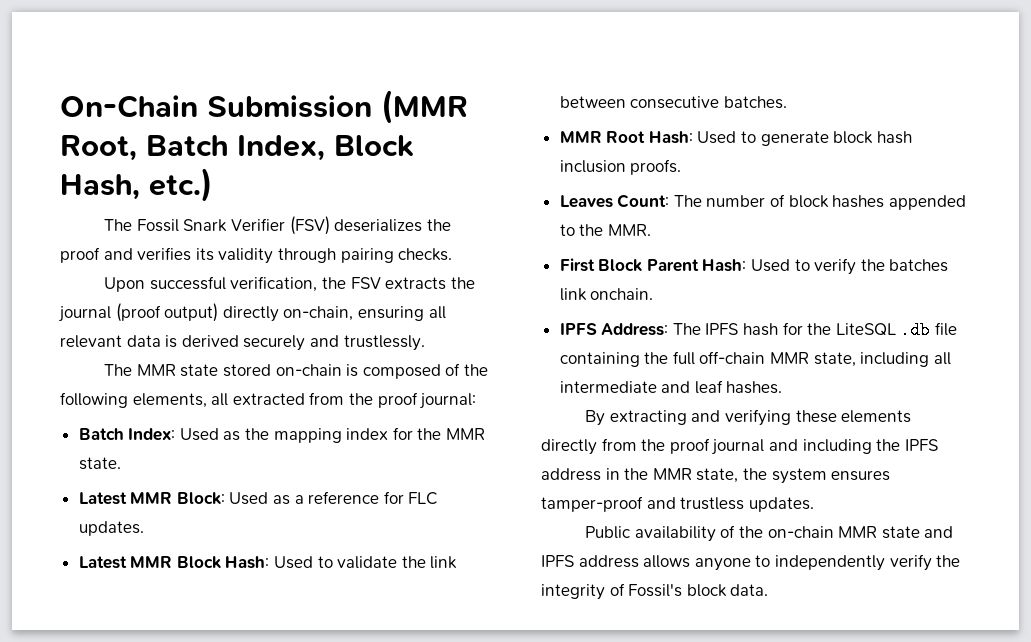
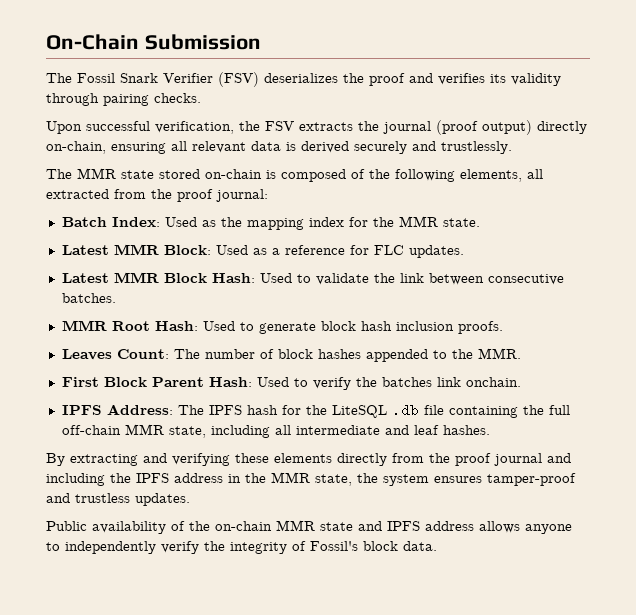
[381,90,468,124] [60,135,414,161] [60,168,213,202] (MMR Root, Batch Index, Block Hash, etc.) -> (261, 42) none

